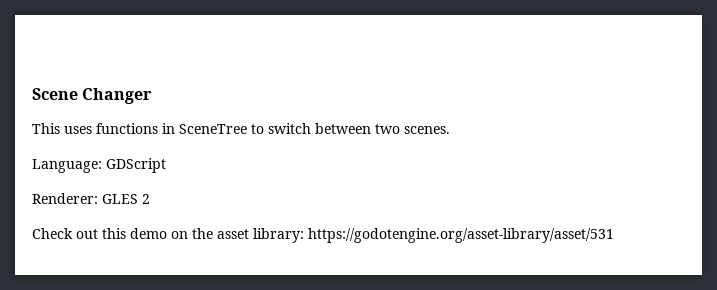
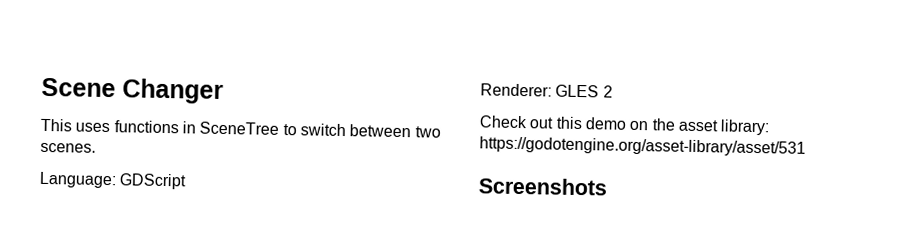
(614, 235) none -> [478,177,607,196] // Screenshots

